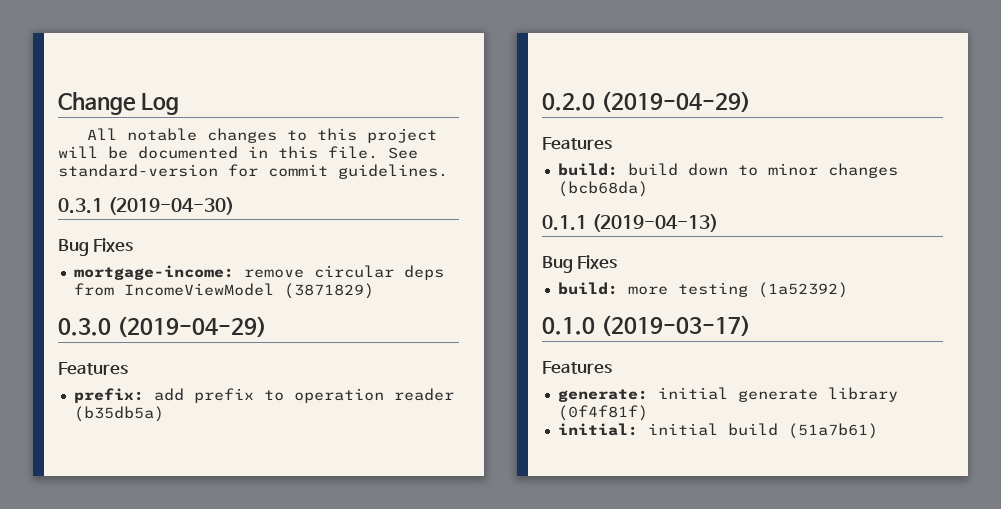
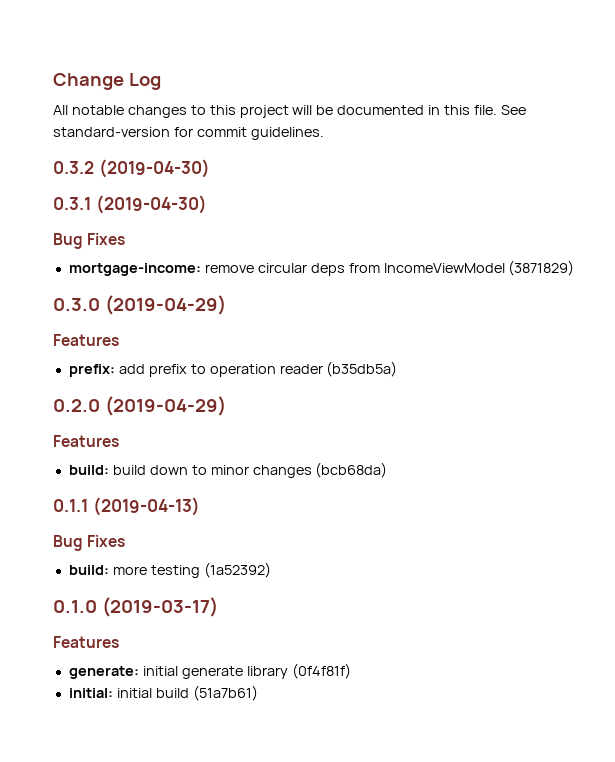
(448, 171) none -> [53,159,210,178] // 0.3.2 (2019-04-30)

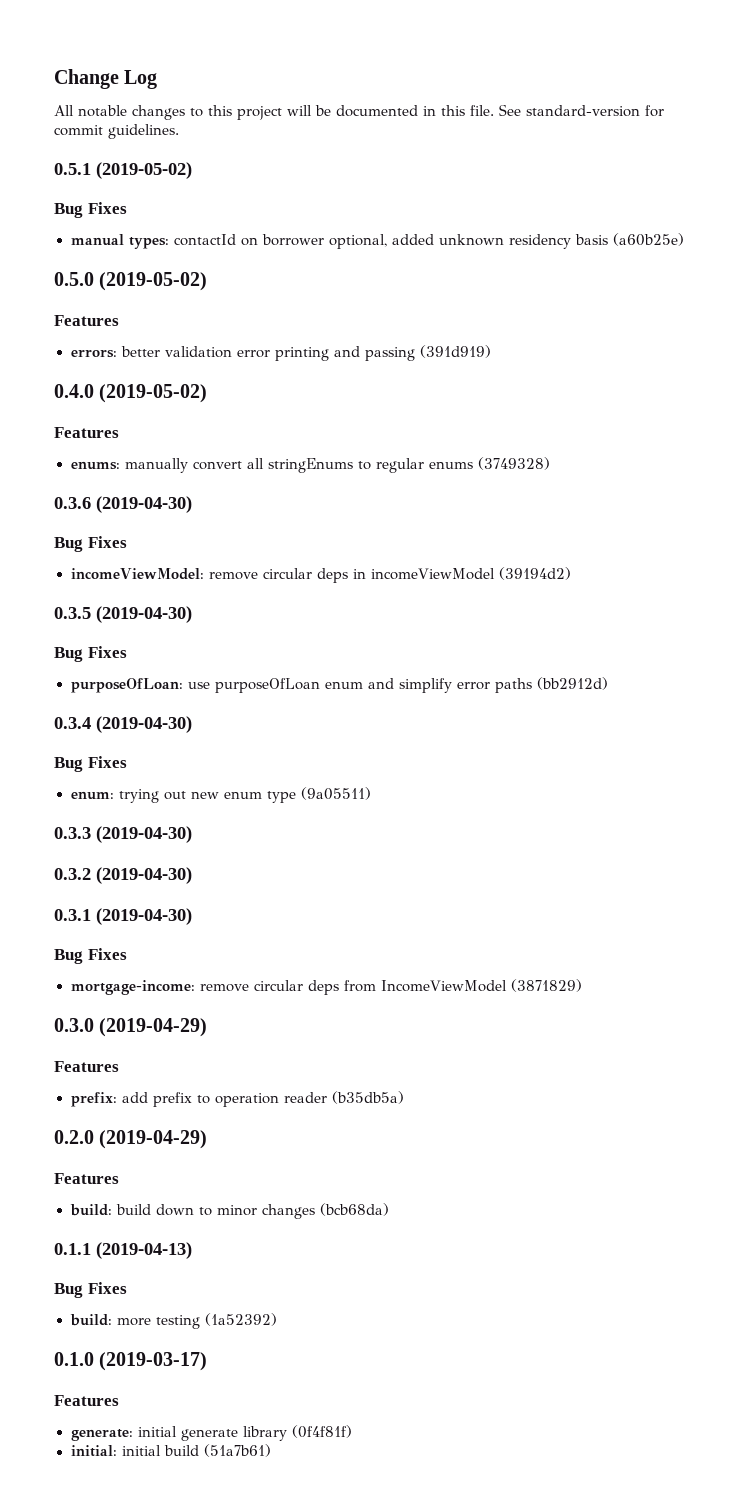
(324, 133) none -> [54,162,192,179] [54,202,127,218] [70,233,684,249] [54,272,208,291] [54,315,119,326] [70,345,491,361] [54,384,208,403] [54,427,119,438] [70,457,550,473] [54,496,192,513] [54,536,127,552] [70,567,571,583] [54,606,192,623] [54,646,127,662] [70,677,608,693] [54,716,192,733] [54,756,127,772] [70,787,371,803] [54,826,192,843] // 0.5.1 (2019-05-02) // Bug Fixes // manual types: contactId on borrower optional, added unknown residency basis (a60b25e) // 0.5.0 (2019-05-02) // Features // errors: better validation error printing and passing (391d919) // 0.4.0 (2019-05-02) // Features // enums: manually convert all stringEnums to regular enums (3749328) // 0.3.6 (2019-04-30) // Bug Fixes // incomeViewModel: remove circular deps in incomeViewModel (39194d2) // 0.3.5 (2019-04-30) // Bug Fixes // purposeOfLoan: use purposeOfLoan enum and simplify error paths (bb2912d) // 0.3.4 (2019-04-30) // Bug Fixes // enum: trying out new enum type (9a05511) // 0.3.3 (2019-04-30)

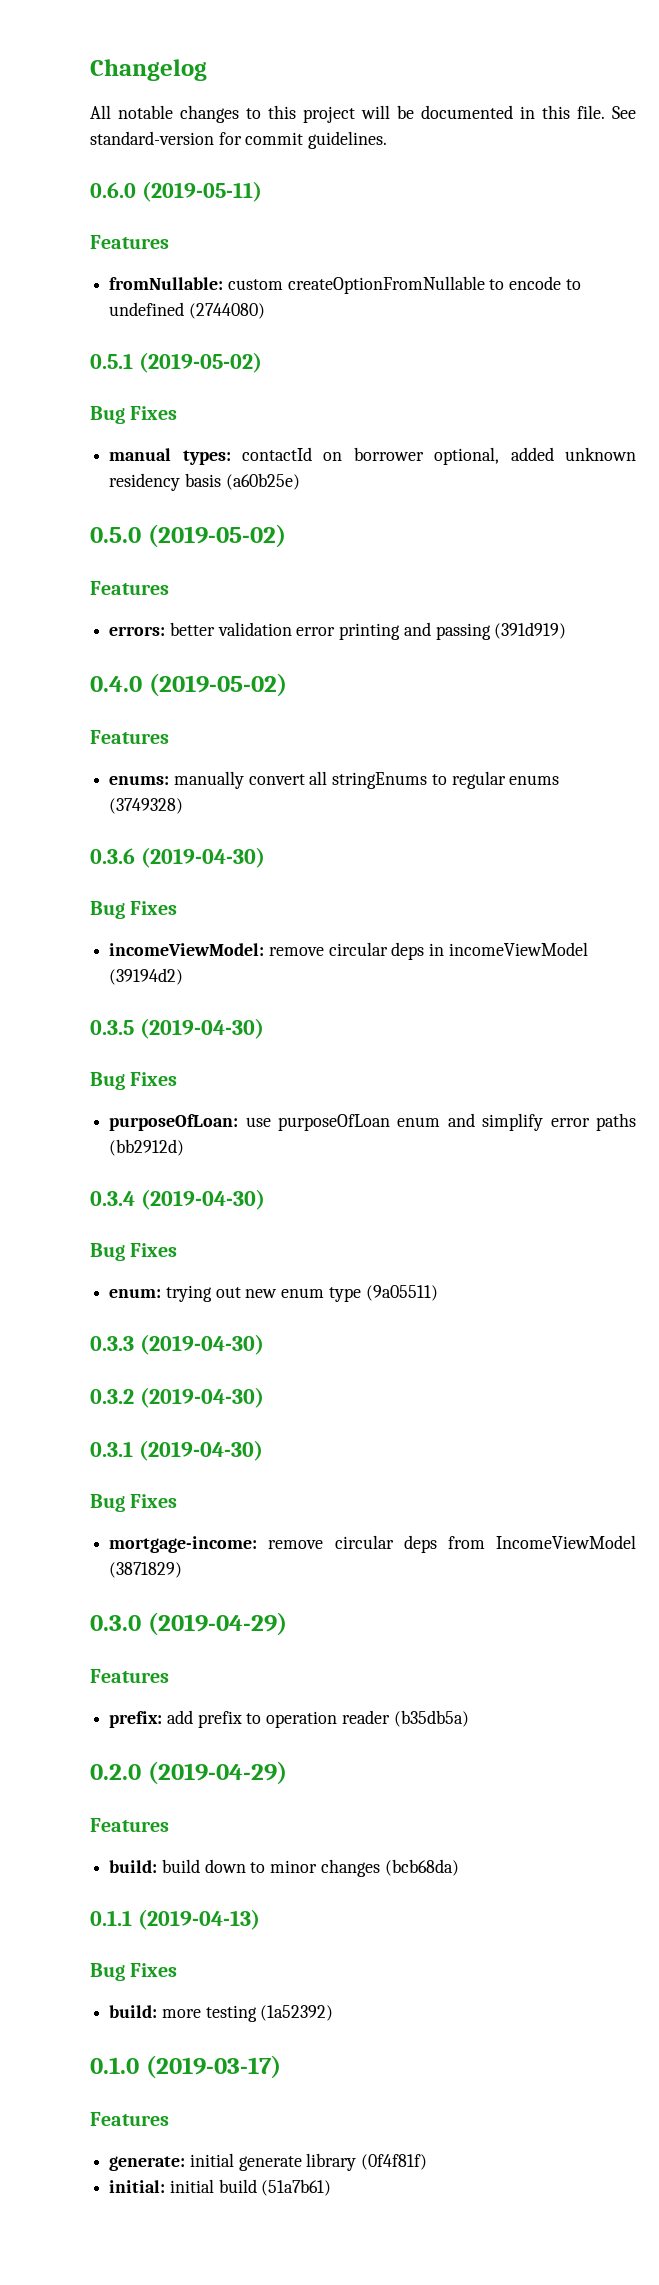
[54,69,158,89] Change Log -> [90,59,207,81] Changelog
(179, 131) none -> [90,181,262,202] [90,235,169,249] [109,276,581,294] [109,302,265,319] // 0.6.0 (2019-05-11) // Features // fromNullable: custom createOptionFromNullable to encode to undefined (2744080)

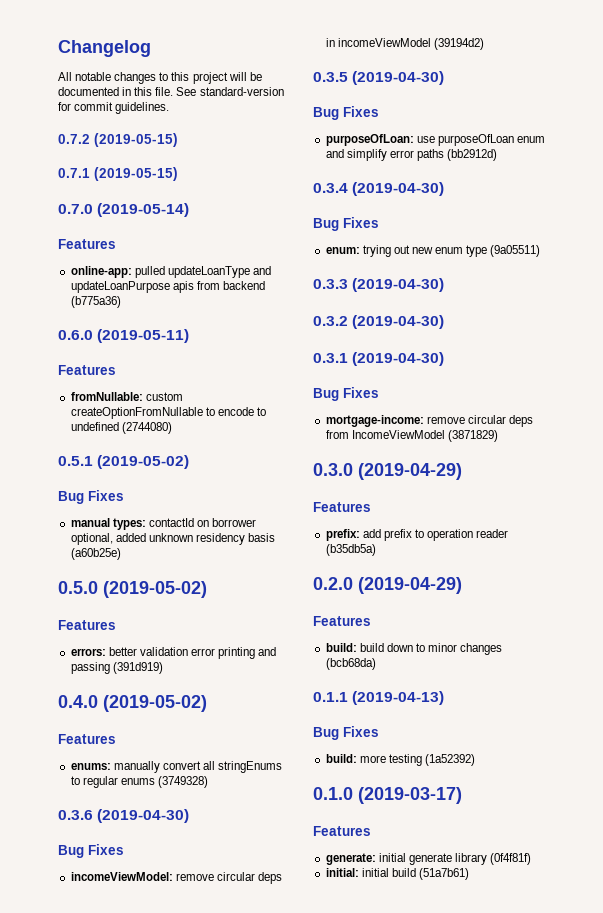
(388, 140) none -> [58,133,178,147] [58,167,178,181] [58,203,190,217] [58,239,116,249] [70,266,271,278] [70,281,265,293] [70,296,121,308] // 0.7.2 (2019-05-15) // 0.7.1 (2019-05-15) // 0.7.0 (2019-05-14) // Features // online-app: pulled updateLoanType and updateLoanPurpose apis from backend (b775a36)

